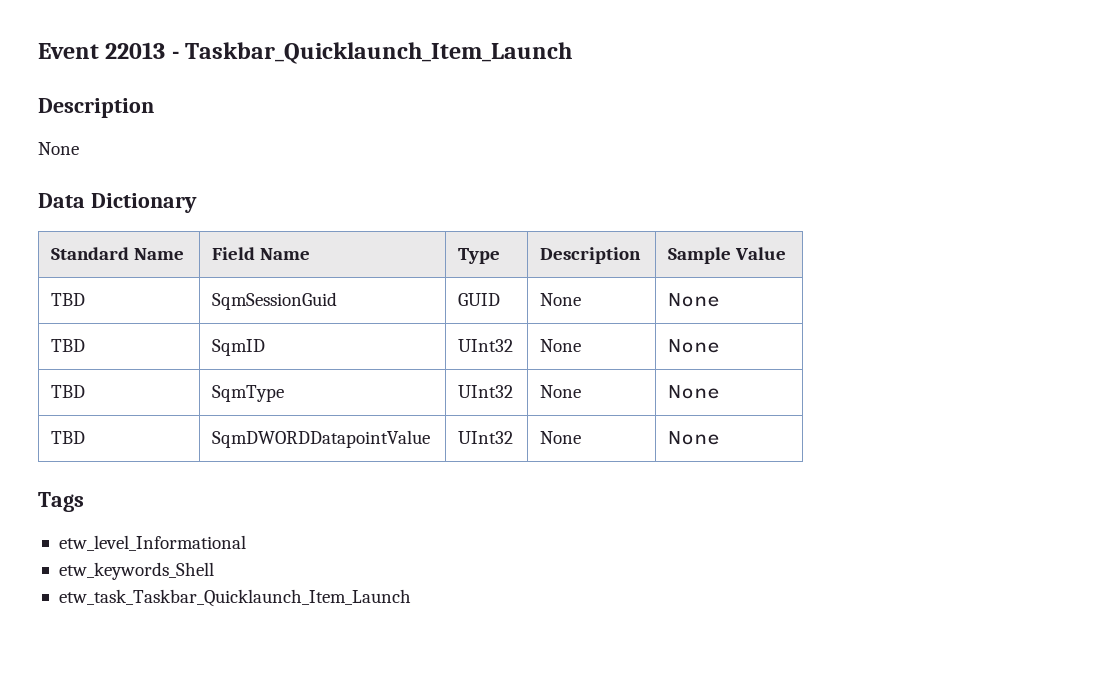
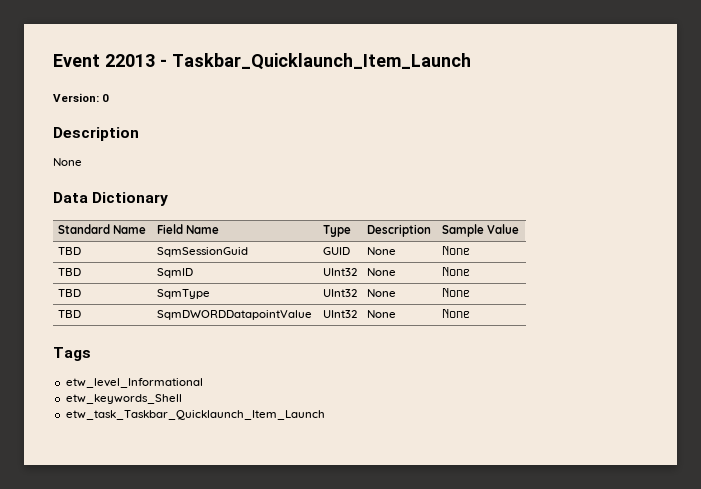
(573, 53) none -> [53,93,110,102] // Version: 0

